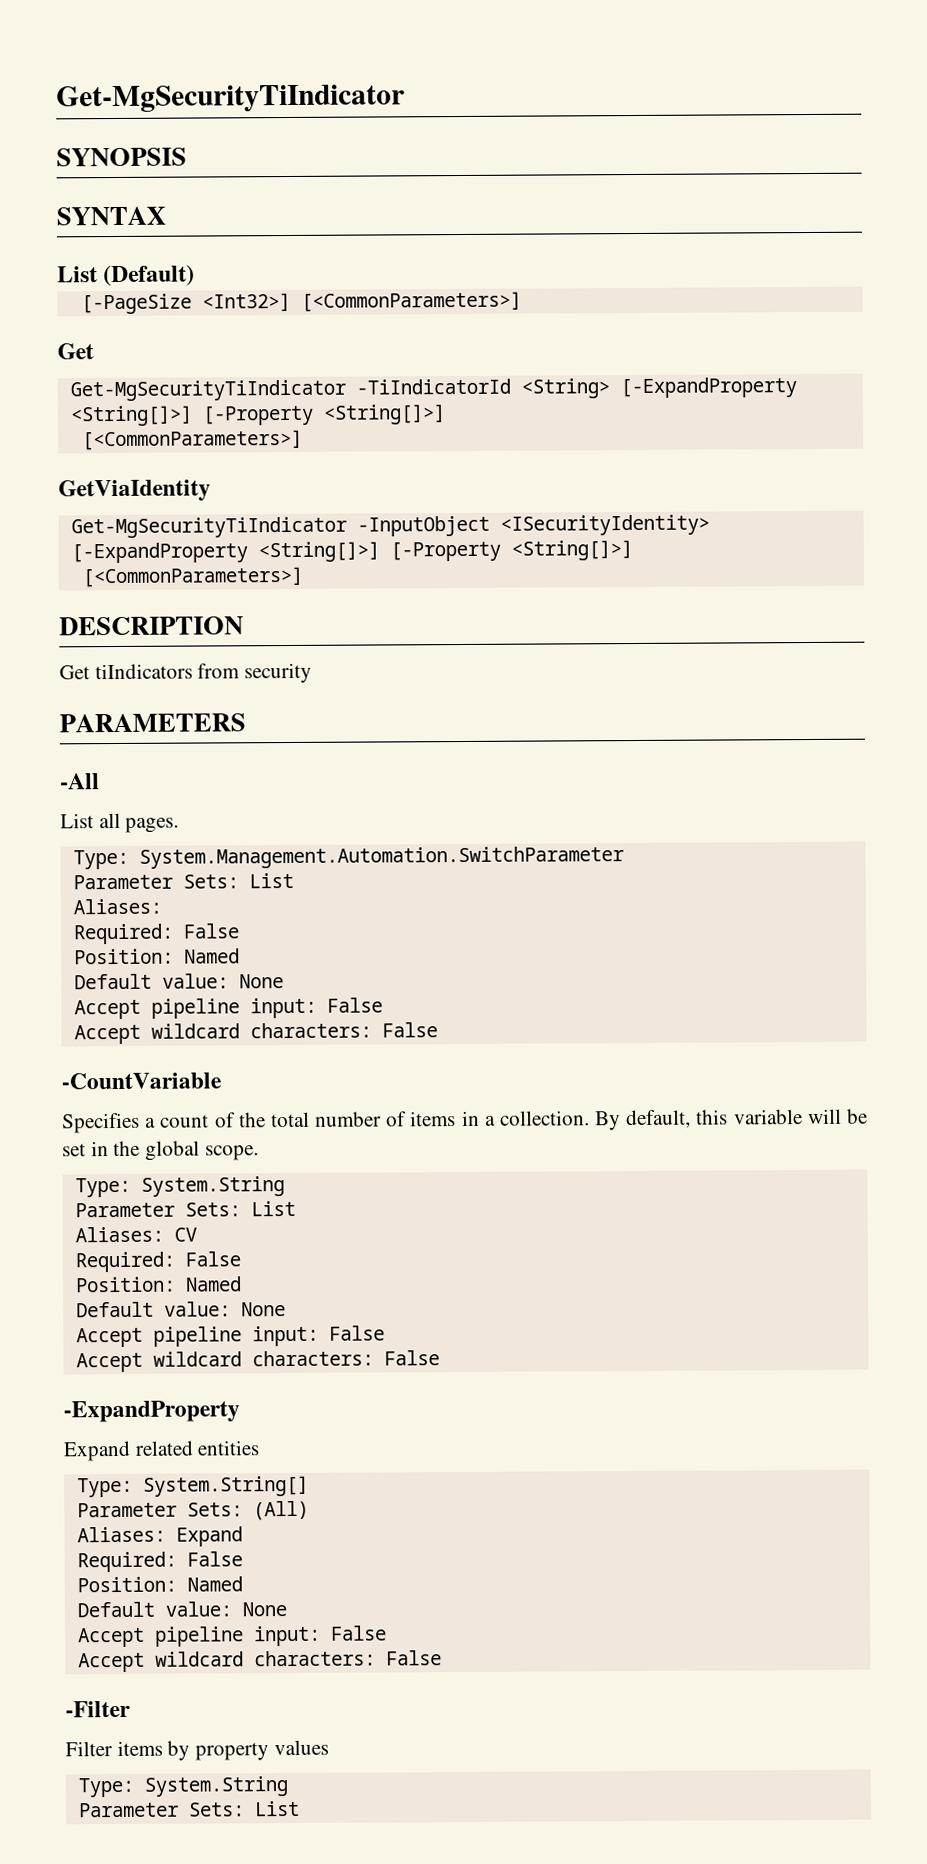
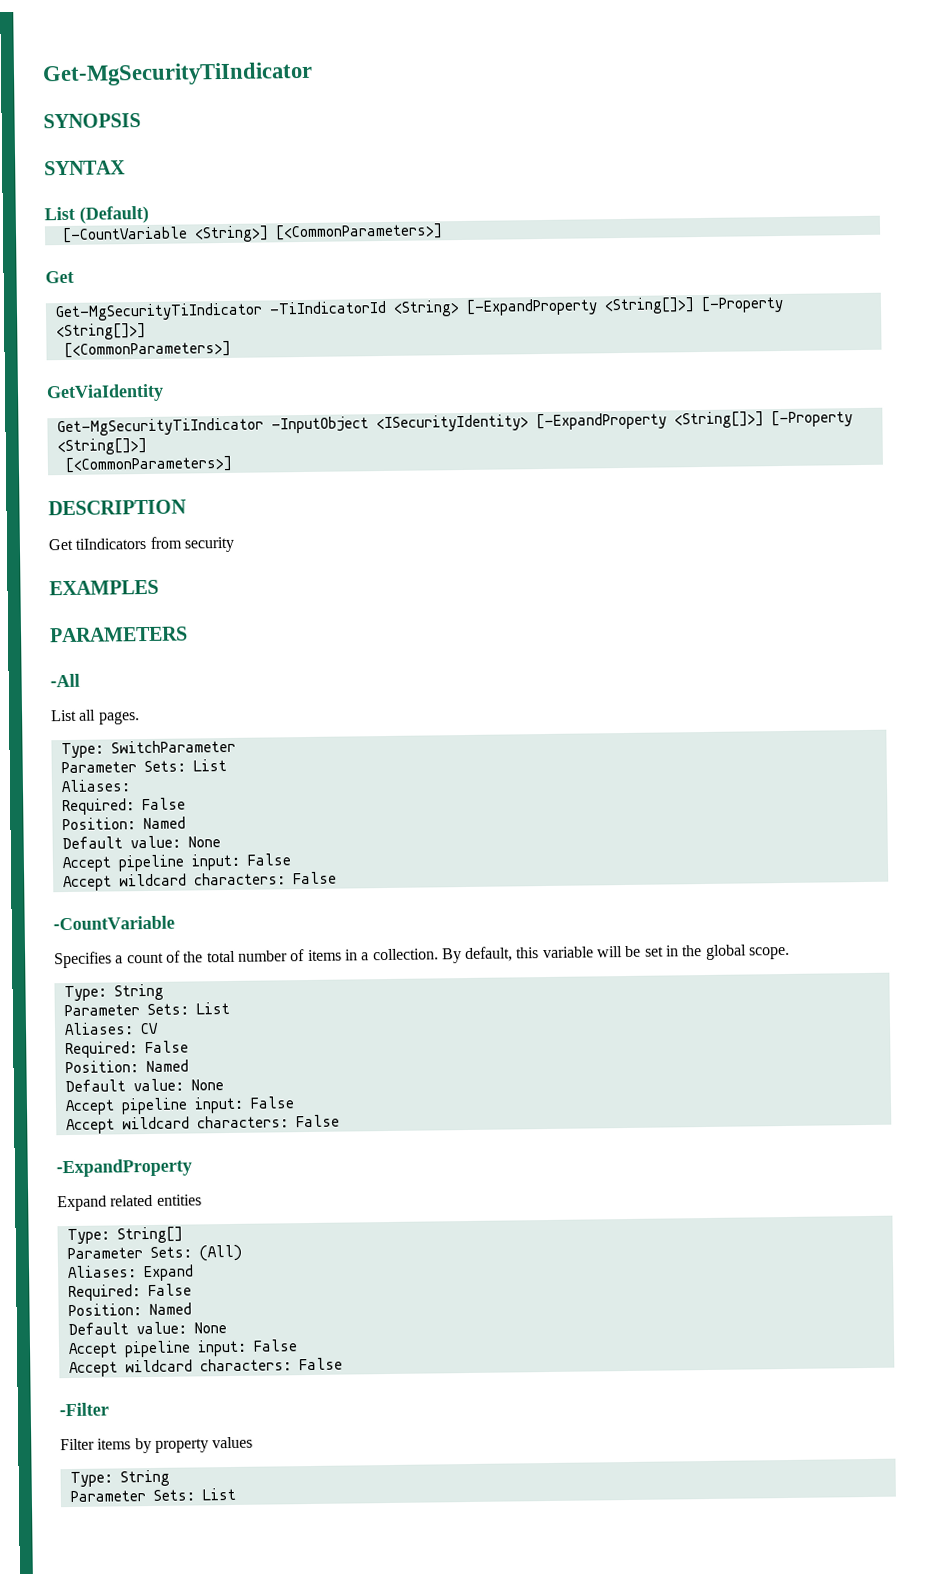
[80,292,291,315] [-PageSize <Int32>] -> [61,225,269,244] [-CountVariable <String>]
(313, 673) none -> [49,579,159,596] // EXAMPLES
[138,846,624,869] System.Management.Automation.SwitchParameter -> [110,739,236,754] SwitchParameter
[140,1176,285,1197] System.String -> [113,983,164,1001] String
[142,1475,309,1497] System.String[] -> [116,1226,183,1244] String[]
[143,1776,288,1797] System.String -> [119,1469,170,1487] String

